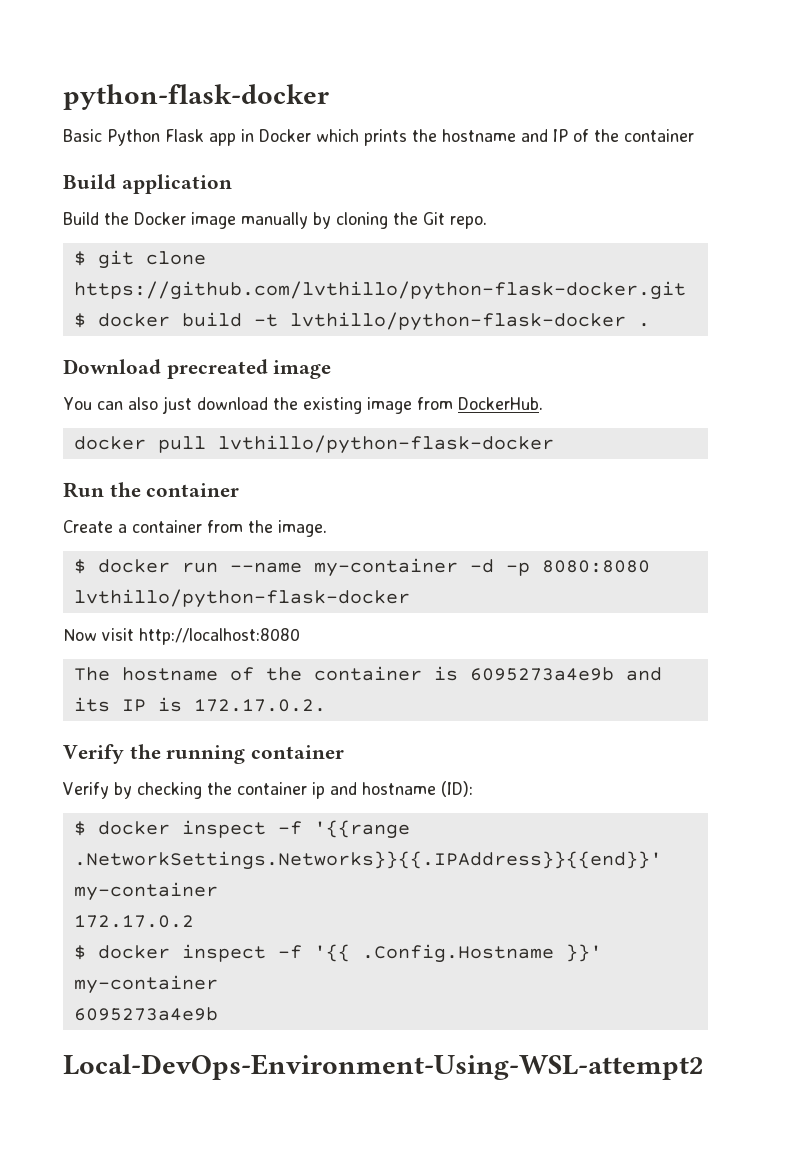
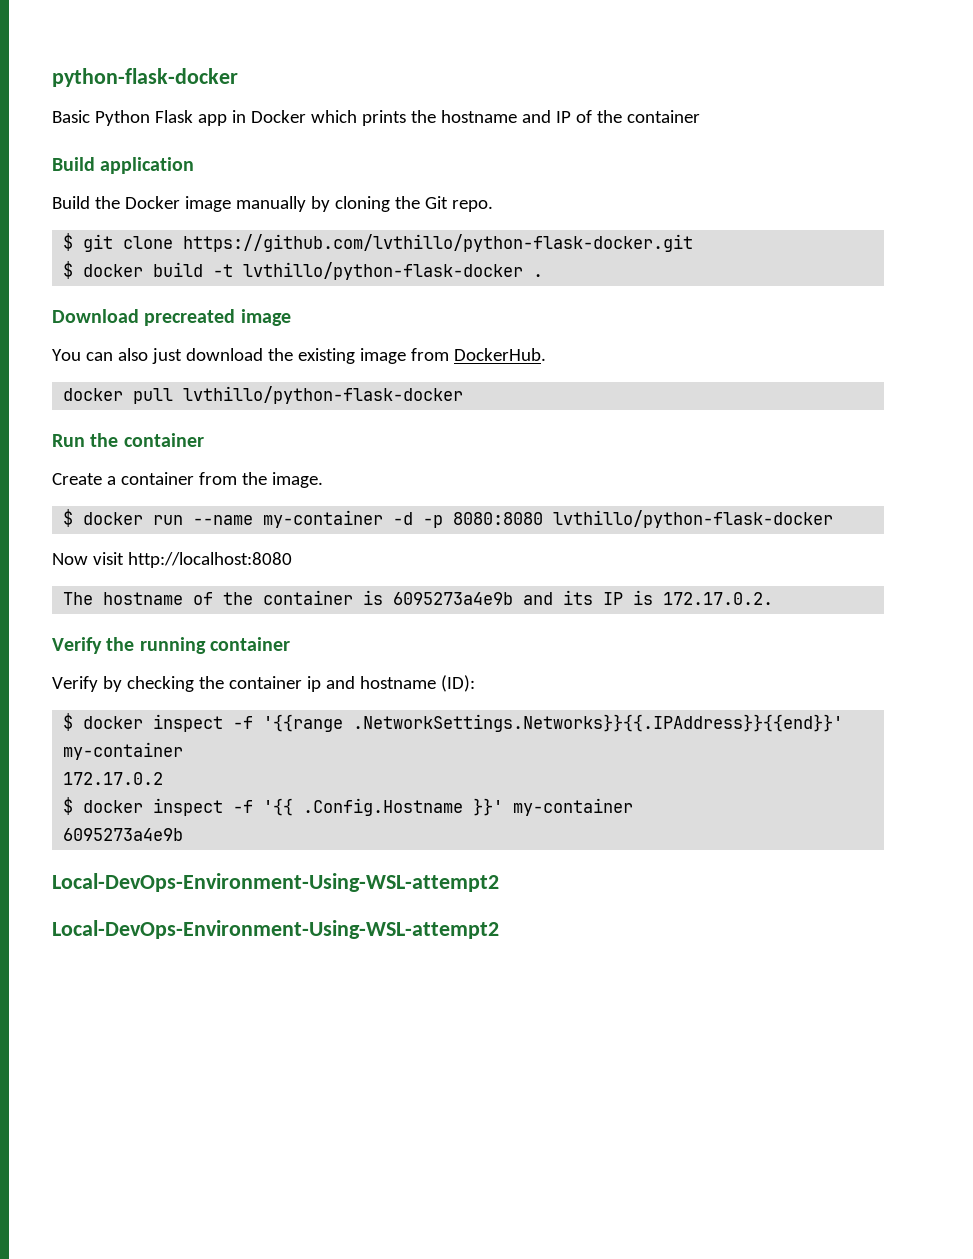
(704, 1067) none -> [52,920,499,939] // Local-DevOps-Environment-Using-WSL-attempt2

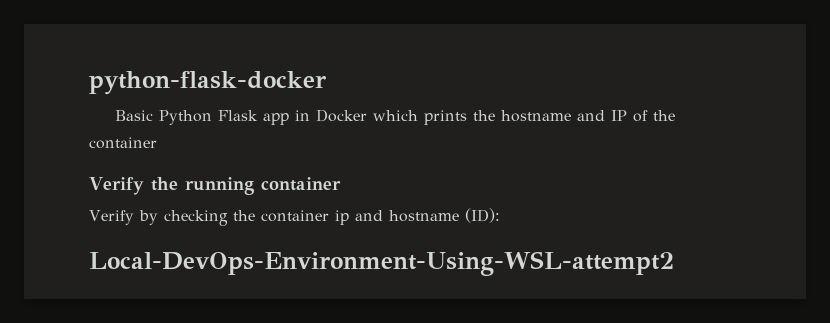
[52,157,195,174] [52,196,493,212] [63,233,694,252] [63,261,544,280] [52,309,291,326] [52,348,546,364] [63,386,464,404] [52,433,204,447] [52,472,323,488] [63,509,834,528] [52,552,292,568] [63,590,774,605] // Build application // Build the Docker image manually by cloning the Git repo. // $ git clone https://github.com/lvthillo/python-flask-docker.git // $ docker build -t lvthillo/python-flask-docker . // Download precreated image // You can also just download the existing image from DockerHub. // docker pull lvthillo/python-flask-docker // Run the container // Create a container from the image. // $ docker run --name my-container -d -p 8080:8080 lvthillo/python-flask-docker // Now visit http://localhost:8080 // The hostname of the container is 6095273a4e9b and its IP is 172.17.0.2. -> (157, 143) none
[63,713,844,732] [63,742,184,760] [63,772,164,785] [63,797,634,816] [63,828,184,841] [52,873,499,892] [52,920,499,939] // $ docker inspect -f '{{range .NetworkSettings.Networks}}{{.IPAddress}}{{end}}' my-container // 172.17.0.2 // $ docker inspect -f '{{ .Config.Hostname }}' my-container // 6095273a4e9b // Local-DevOps-Environment-Using-WSL-attempt2 // Local-DevOps-Environment-Using-WSL-attempt2 -> [89,251,674,276] // Local-DevOps-Environment-Using-WSL-attempt2

